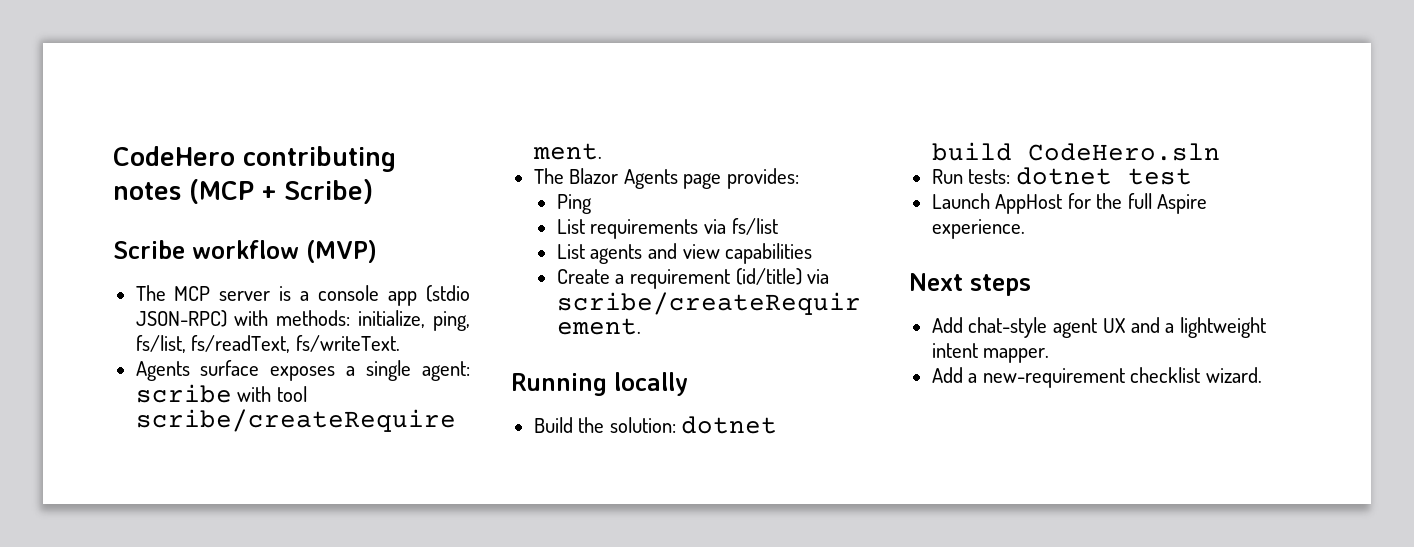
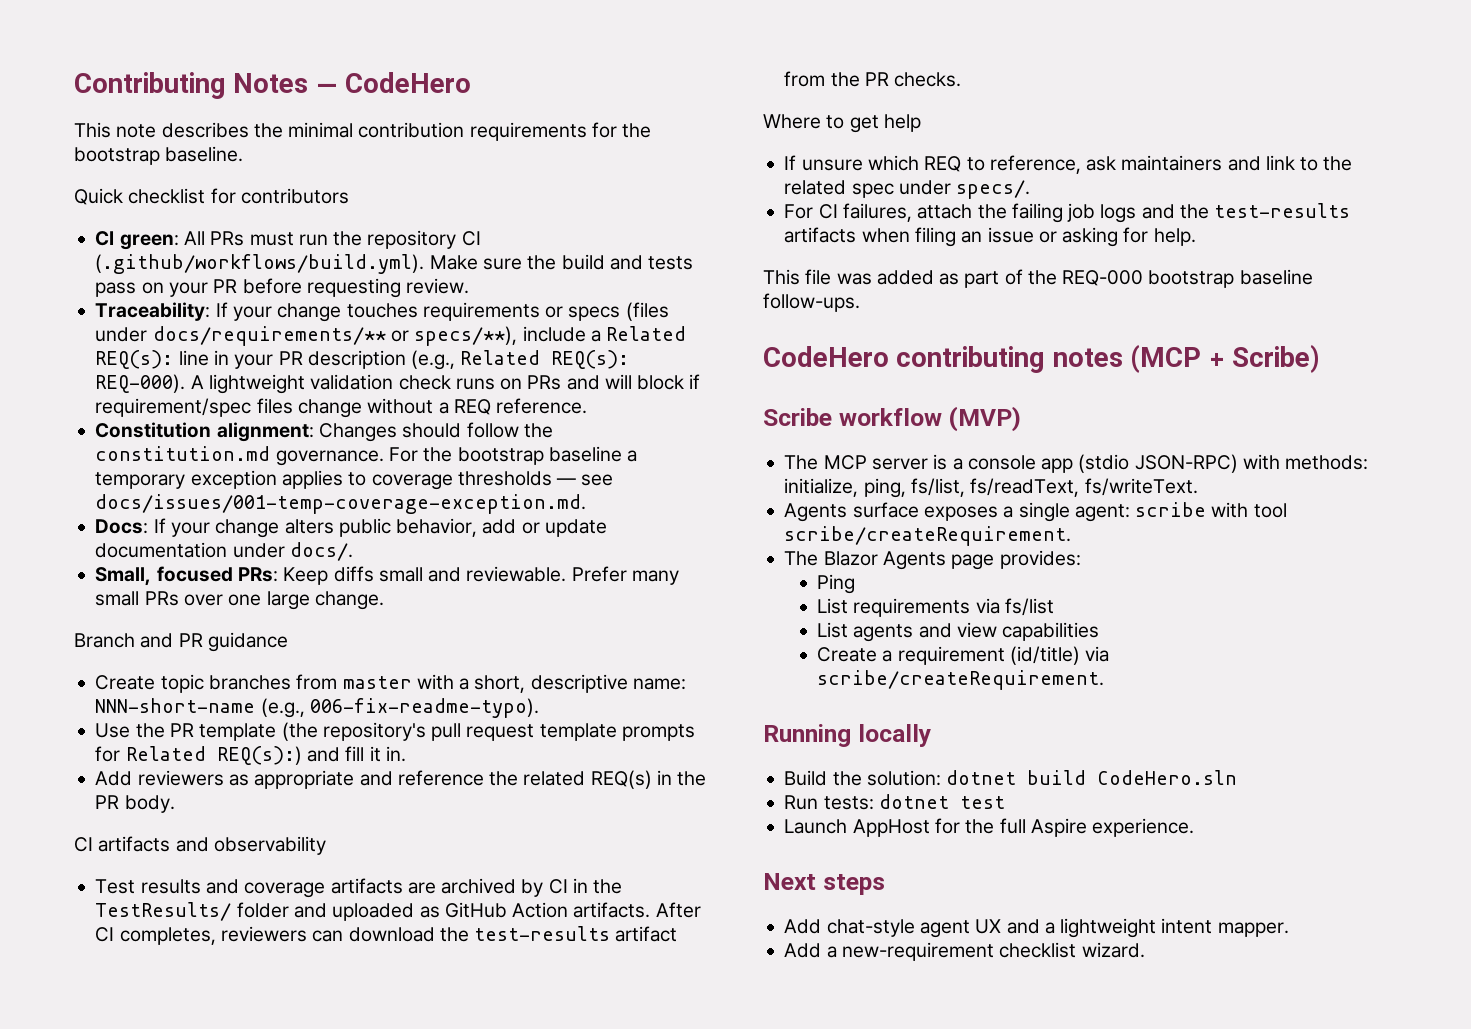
(113, 156) none -> [74,72,472,99] [74,122,652,141] [74,146,244,165] [74,188,349,205] [95,230,481,250] [95,254,694,274] [95,278,470,298] [95,302,669,322] [95,326,687,346] [95,350,630,370] [95,374,701,394] [95,398,588,418] [95,422,553,442] [95,446,638,466] [95,470,614,490] [95,494,587,514] [95,518,607,538] [95,542,353,561] [95,566,679,586] [95,591,384,610] [74,632,288,652] [95,674,686,693] [95,698,539,718] [95,722,695,741] [95,746,406,765] [95,770,707,789] [95,795,175,813] [74,836,326,855] [95,878,623,898] [95,902,701,921] [95,926,678,945] [784,71,962,87] [763,114,921,133] [784,155,1353,174] [784,180,1031,199] [784,203,1351,223] [784,227,1196,247] [763,269,1313,288] [763,293,860,312] Contributing Notes — CodeHero // This note describes the minimal contribution requirements for the bootstrap baseline. // Quick checklist for contributors // CI green: All PRs must run the repository CI (.github/workflows/build.yml). Make sure the build and tests pass on your PR before requesting review. // Traceability: If your change touches requirements or specs (files under docs/requirements/** or specs/**), include a Related REQ(s): line in your PR description (e.g., Related REQ(s): REQ-000). A lightweight validation check runs on PRs and will block if requirement/spec files change without a REQ reference. // Constitution alignment: Changes should follow the constitution.md governance. For the bootstrap baseline a temporary exception applies to coverage thresholds — see docs/issues/001-temp-coverage-exception.md. // Docs: If your change alters public behavior, add or update documentation under docs/. // Small, focused PRs: Keep diffs small and reviewable. Prefer many small PRs over one large change. // Branch and PR guidance // Create topic branches from master with a short, descriptive name: NNN-short-name (e.g., 006-fix-readme-typo). // Use the PR template (the repository's pull request template prompts for Related REQ(s):) and fill it in. // Add reviewers as appropriate and reference the related REQ(s) in the PR body. // CI artifacts and observability // Test results and coverage artifacts are archived by CI in the TestResults/ folder and uploaded as GitHub Action artifacts. After CI completes, reviewers can download the test-results artifact from the PR checks. // Where to get help // If unsure which REQ to reference, ask maintainers and link to the related spec under specs/. // For CI failures, attach the failing job logs and the test-results artifacts when filing an issue or asking for help. // This file was added as part of the REQ-000 bootstrap baseline follow-ups. //

